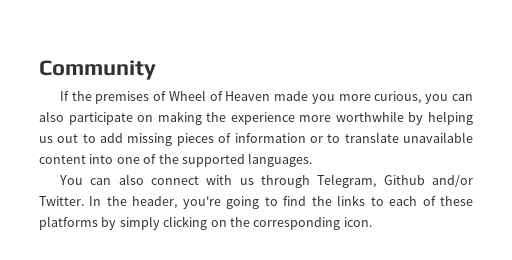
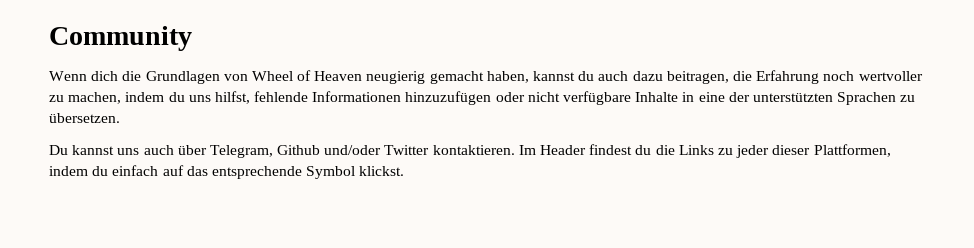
[59,90,473,104] [39,111,473,125] [39,132,474,146] [39,153,313,167] [58,174,473,188] [39,195,473,209] [39,216,372,230] If the premises of Wheel of Heaven made you more curious, you can also participate on making the experience more worthwhile by helping us out to add missing pieces of information or to translate unavailable content into one of the supported languages. // You can also connect with us through Telegram, Github and/or Twitter. In the header, you're going to find the links to each of these platforms by simply clicking on the corresponding icon. -> [49,70,923,84] [49,91,916,105] [49,113,120,123] [49,144,891,158] [49,165,405,179] Wenn dich die Grundlagen von Wheel of Heaven neugierig gemacht haben, kannst du auch dazu beitragen, die Erfahrung noch wertvoller zu machen, indem du uns hilfst, fehlende Informationen hinzuzufügen oder nicht verfügbare Inhalte in eine der unterstützten Sprachen zu übersetzen. // Du kannst uns auch über Telegram, Github und/oder Twitter kontaktieren. Im Header findest du die Links zu jeder dieser Plattformen, indem du einfach auf das entsprechende Symbol klickst.

